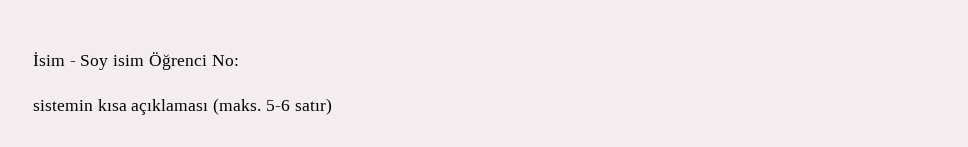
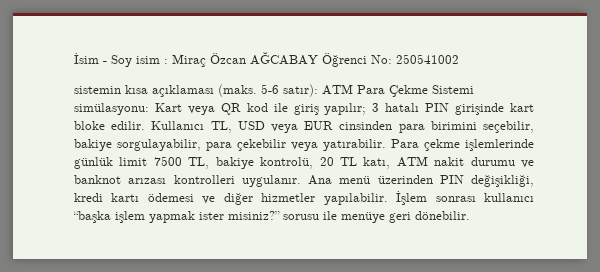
(145, 60) none -> [164,52,318,67] : Miraç Özcan AĞCABAY
(239, 60) none -> [396,54,459,64] 250541002
[294,98,332,115] satır) -> [283,84,474,97] [74,103,534,115] [74,121,534,133] [74,139,534,151] [74,156,535,169] [74,175,534,187] [74,191,535,205] [73,211,470,223] satır): ATM Para Çekme Sistemi simülasyonu: Kart veya QR kod ile giriş yapılır; 3 hatalı PIN girişinde kart bloke edilir. Kullanıcı TL, USD veya EUR cinsinden para birimini seçebilir, bakiye sorgulayabilir, para çekebilir veya yatırabilir. Para çekme işlemlerinde günlük limit 7500 TL, bakiye kontrolü, 20 TL katı, ATM nakit durumu ve banknot arızası kontrolleri uygulanır. Ana menü üzerinden PIN değişikliği, kredi kartı ödemesi ve diğer hizmetler yapılabilir. İşlem sonrası kullanıcı “başka işlem yapmak ister misiniz?” sorusu ile menüye geri dönebilir.

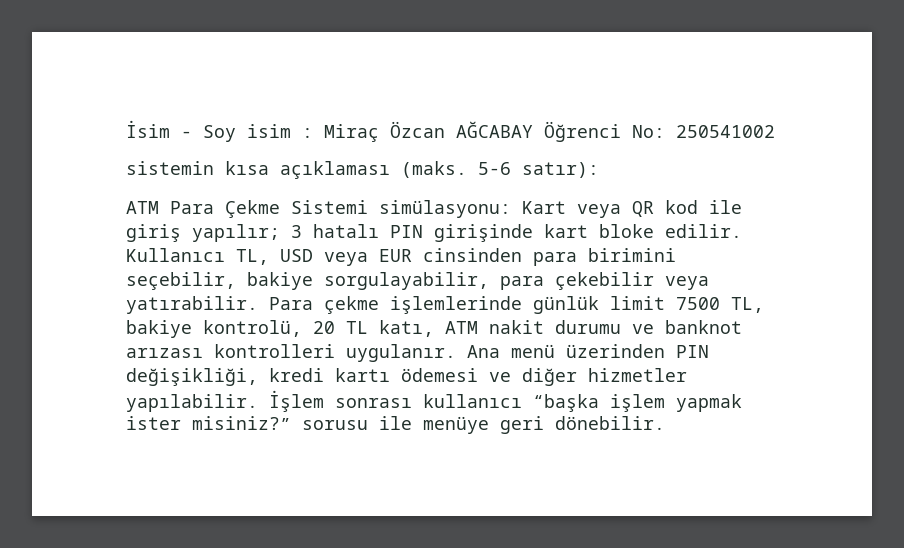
(318, 90) none -> (599, 170) //

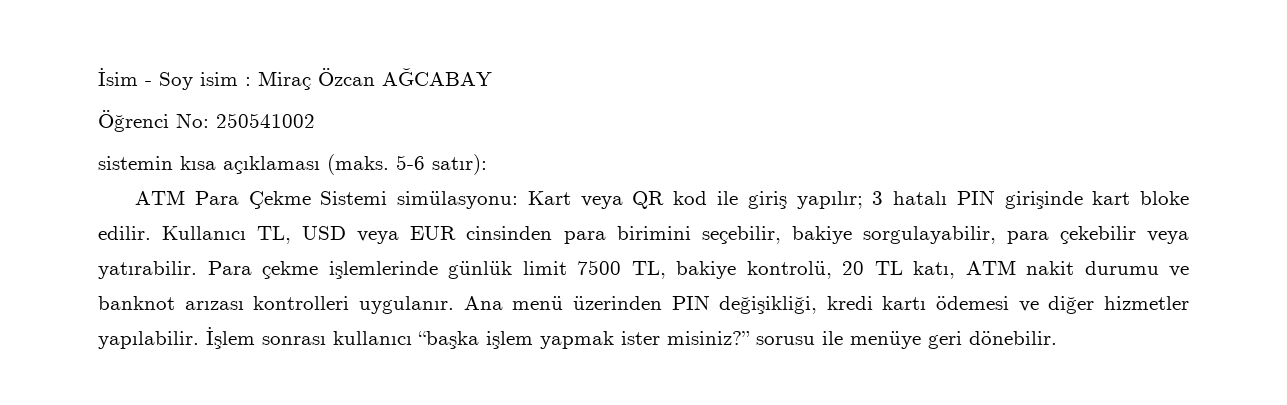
(533, 129) none -> (492, 77) //

